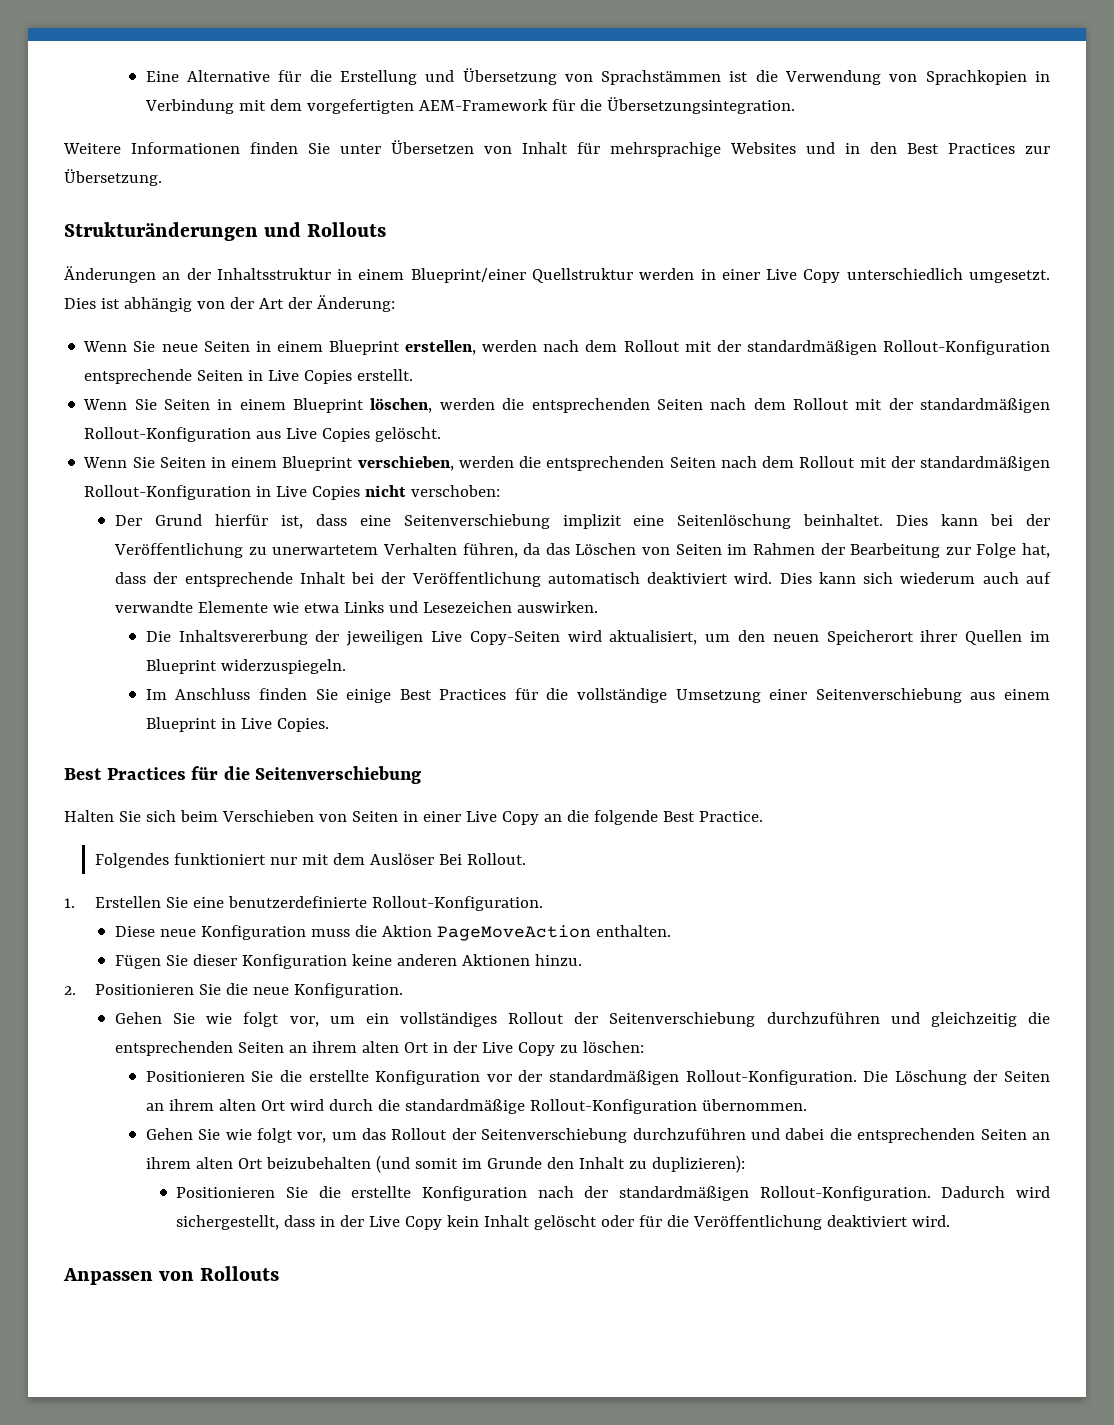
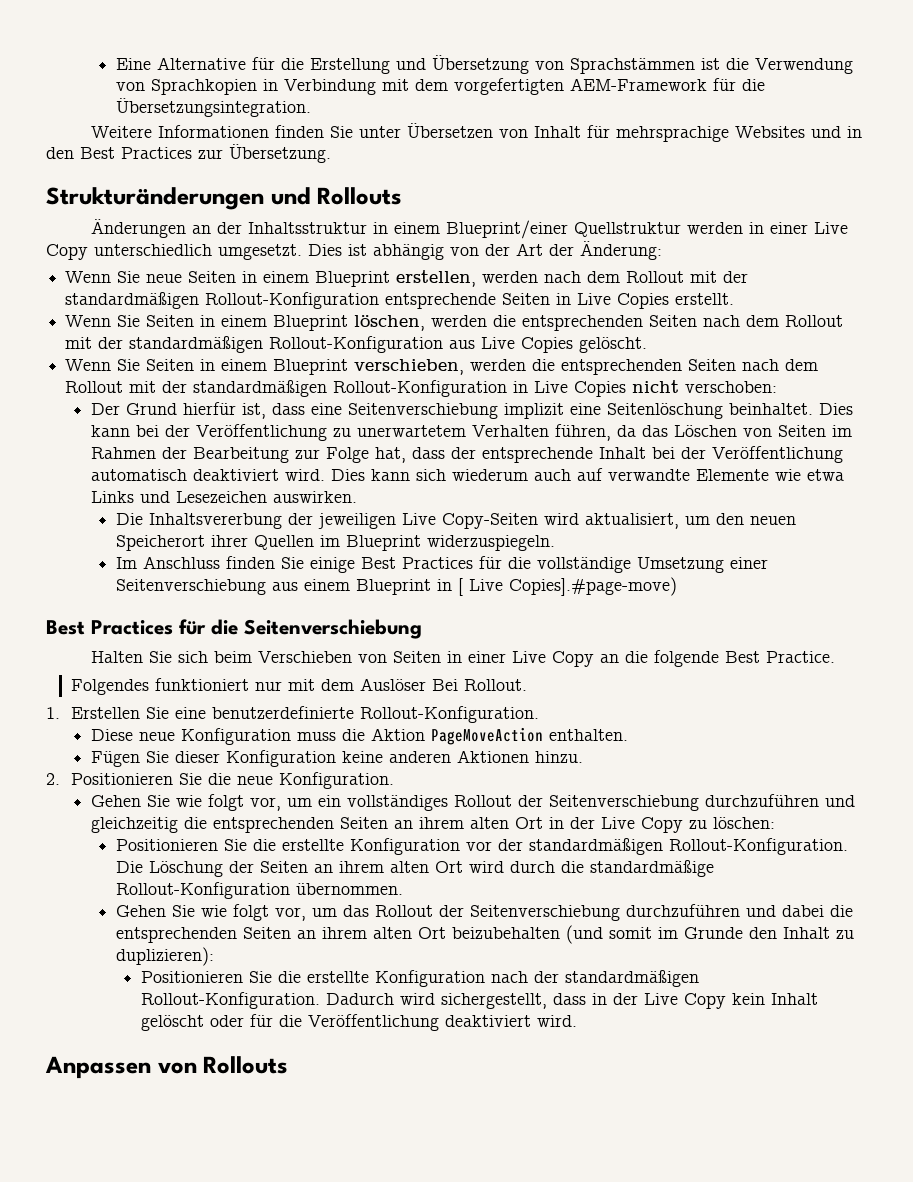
[240,718,329,732] Live Copies. -> [457,577,677,596] [ Live Copies].#page-move)

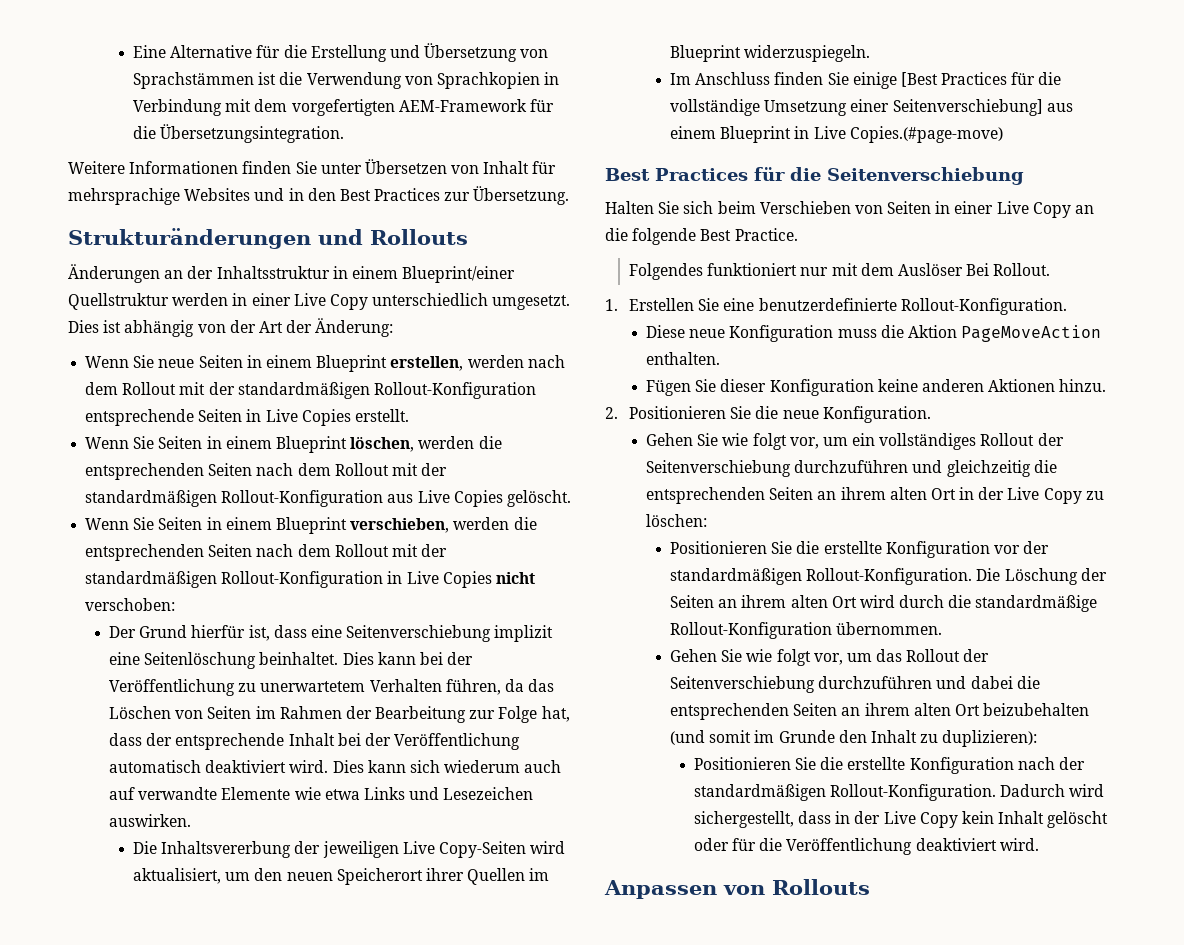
[360,557,396,569] Best -> [900,72,938,87] [Best
[115,579,266,595] Seitenverschiebung -> [892,99,1043,116] Seitenverschiebung]
[457,577,677,596] [ Live Copies].#page-move) -> [813,126,1003,143] Live Copies.(#page-move)

